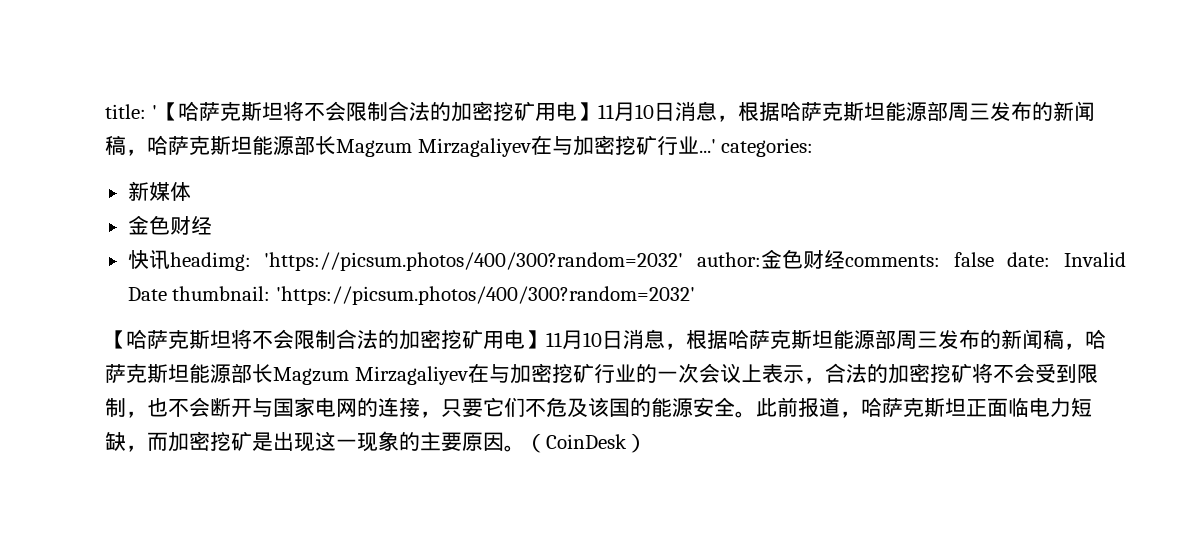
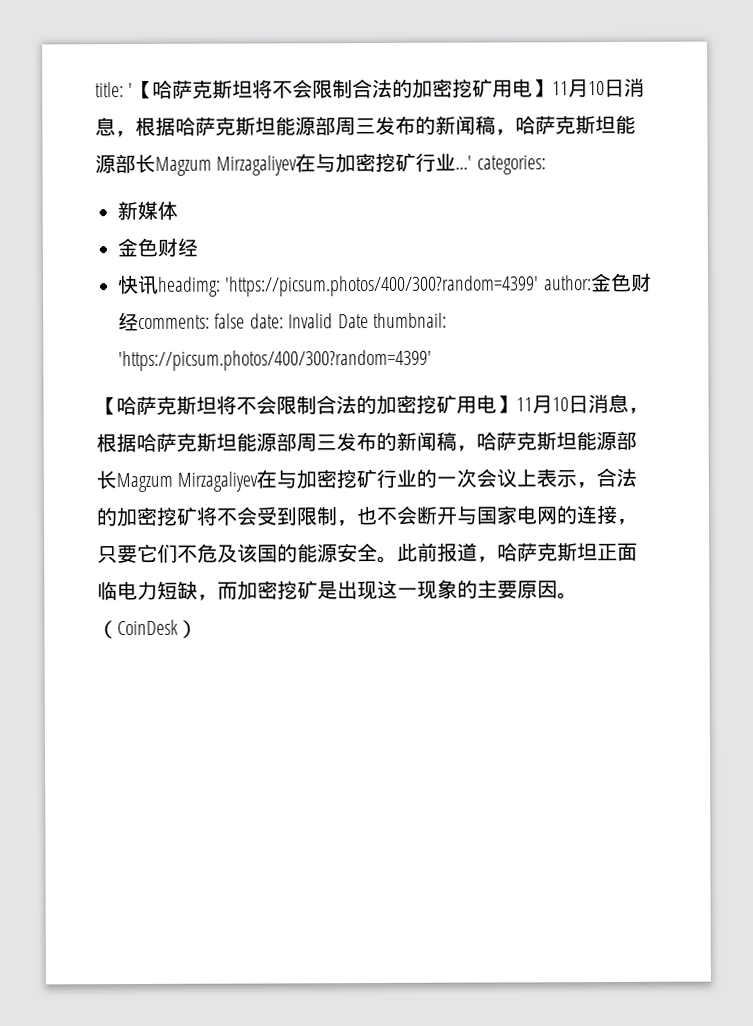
[264,252,684,271] 'https://picsum.photos/400/300?random=2032' -> [225,275,540,297] 'https://picsum.photos/400/300?random=4399'
[275,286,695,305] 'https://picsum.photos/400/300?random=2032' -> [118,349,432,372] 'https://picsum.photos/400/300?random=4399'

